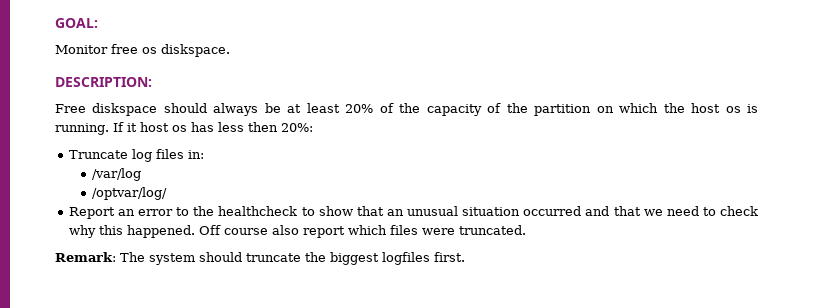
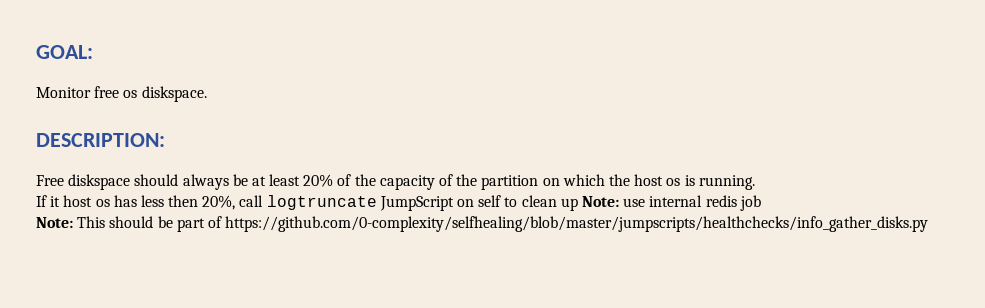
(109, 129) none -> (755, 182) //
[281,123,313,132] [68,149,204,162] [92,168,142,181] [92,187,168,200] [68,206,758,219] [68,225,526,238] [55,252,465,265] 20%: // Truncate log files in: // /var/log // /optvar/log/ // Report an error to the healthcheck to show that an unusual situation occurred and that we need to check why this happened. Off course also report which files were truncated. // Remark: The system should truncate the biggest logfiles first. -> [202,195,761,211] [36,216,929,232] 20%, call logtruncate JumpScript on self to clean up Note: use internal redis job // Note: This should be part of https://github.com/0-complexity/selfhealing/blob/master/jumpscripts/healthchecks/info_gather_disks.py

